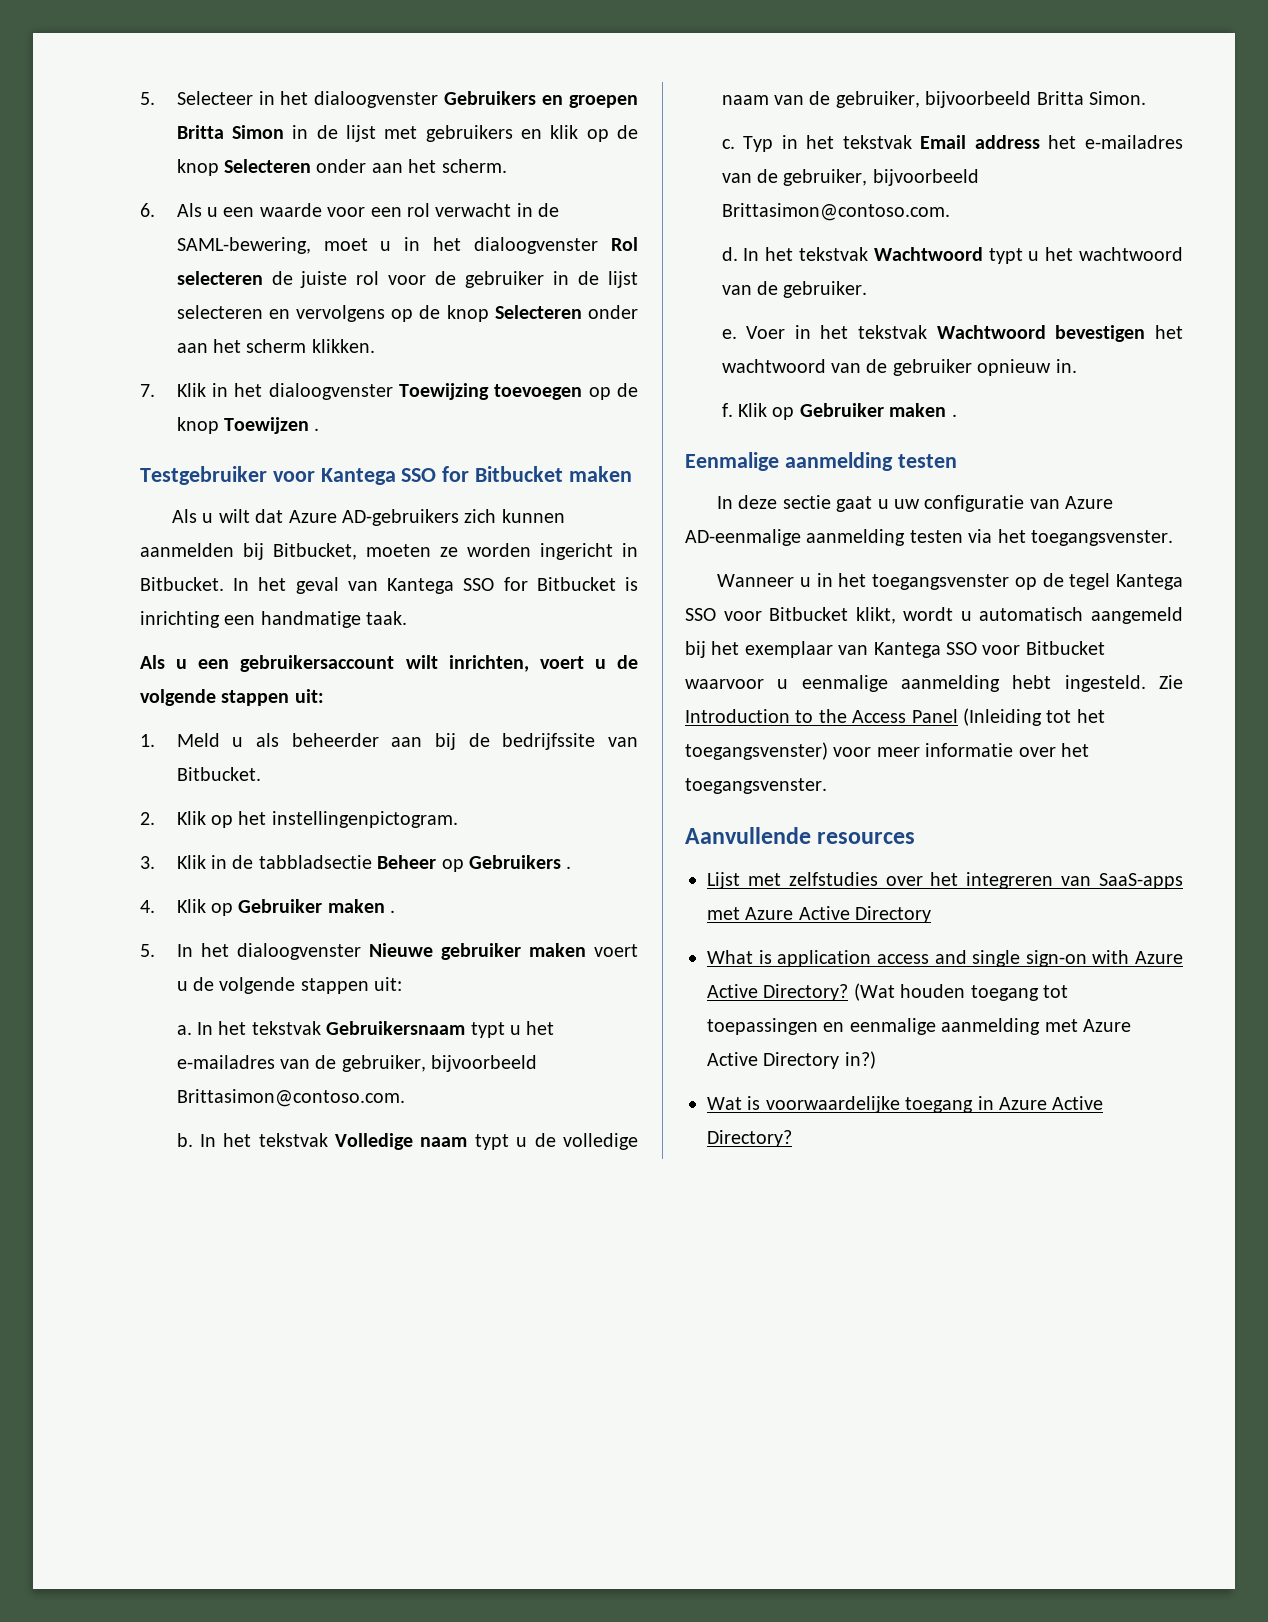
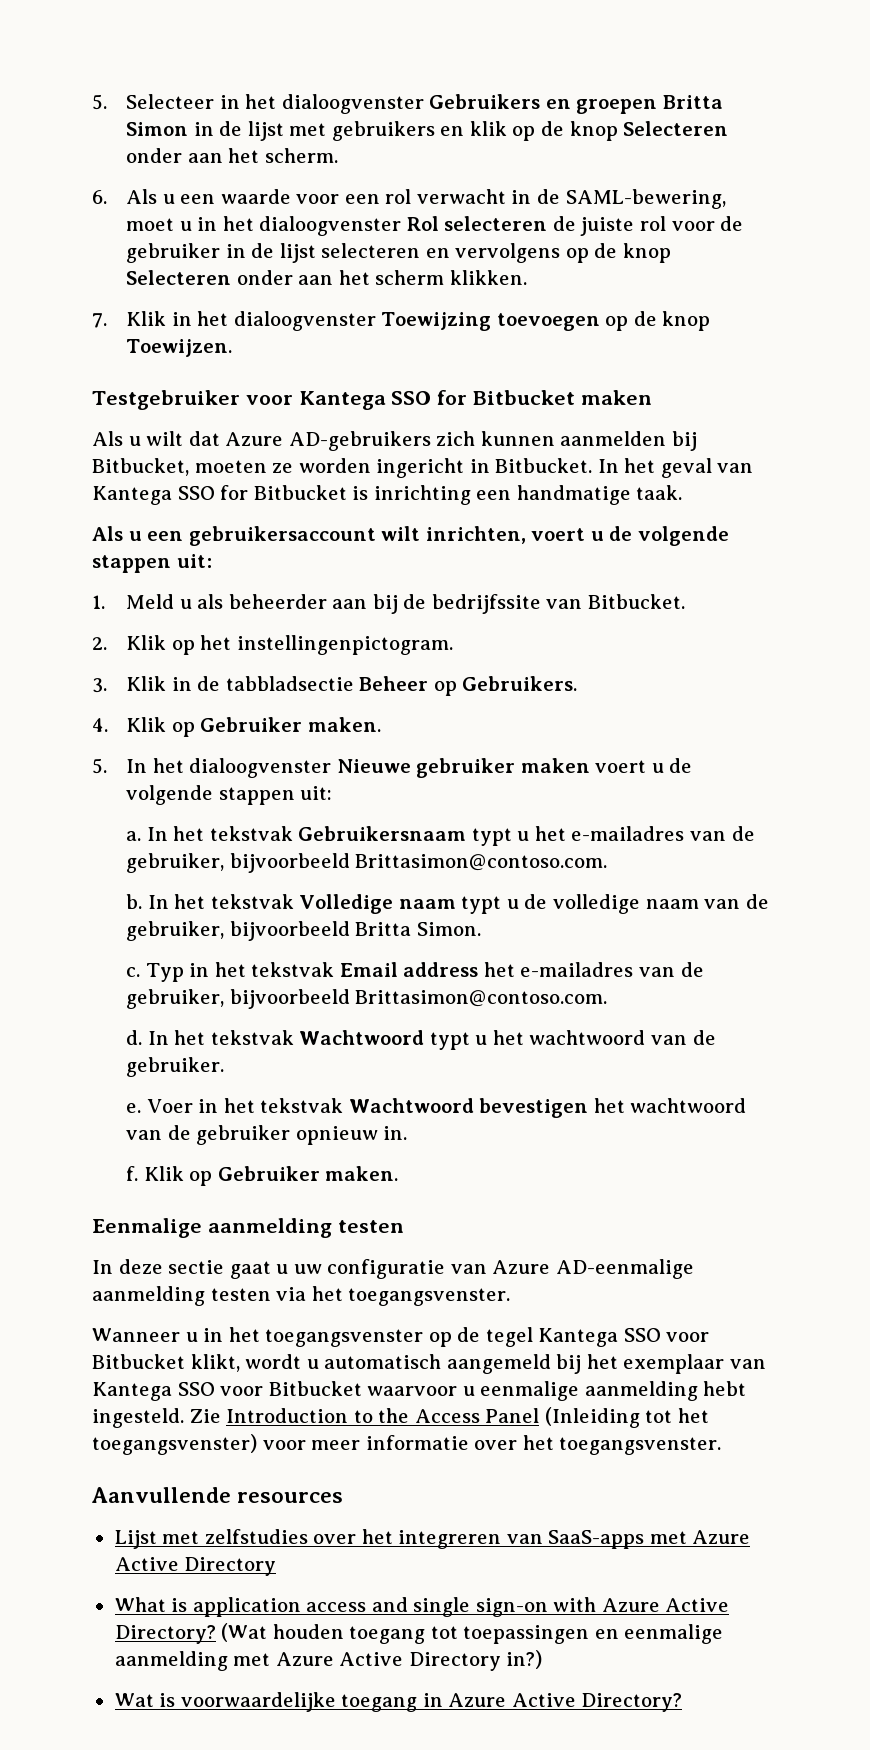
[223,417,320,434] Toewijzen . -> [126,339,233,357] Toewijzen.
[468,855,572,869] Gebruikers . -> [462,676,578,691] Gebruikers.
[327,899,396,913] maken . -> [307,717,381,732] maken.
[889,403,957,417] maken . -> [325,1166,399,1181] maken.

